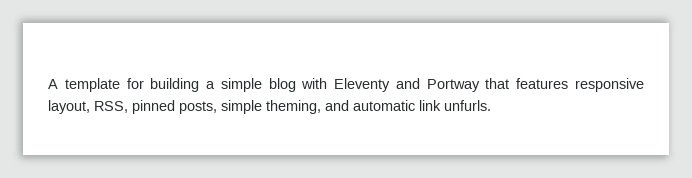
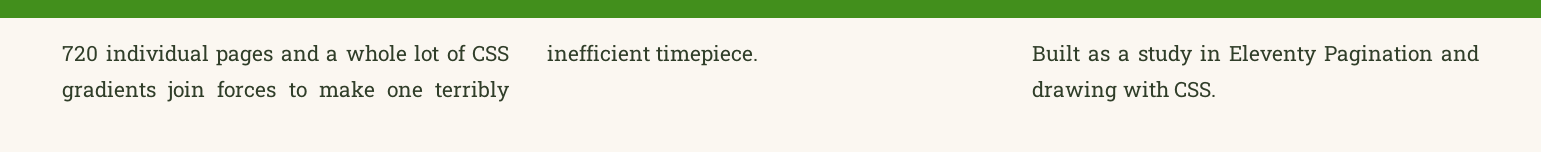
[48,78,644,92] [48,100,491,114] A template for building a simple blog with Eleventy and Portway that features responsive layout, RSS, pinned posts, simple theming, and automatic link unfurls. -> [62,44,509,66] [62,80,511,102] [547,44,758,66] [1032,45,1479,66] [1032,81,1217,102] 720 individual pages and a whole lot of CSS gradients join forces to make one terribly inefficient timepiece. // Built as a study in Eleventy Pagination and drawing with CSS.

